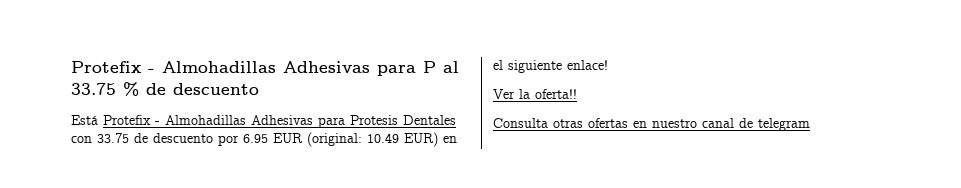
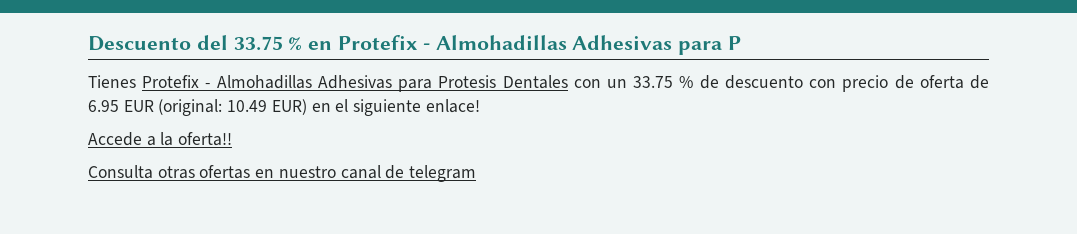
(71, 67) none -> [88,35,333,51] Descuento del 33.75 % en
[443,61,459,73] [71,82,259,96] [71,115,98,125] al 33.75 % de descuento // Está -> [88,75,136,88] // Tienes
[97,133,239,146] 33.75 de descuento por -> [607,75,989,92] un 33.75 % de descuento con precio de oferta de
[493,89,515,99] Ver -> [88,132,156,146] Accede a

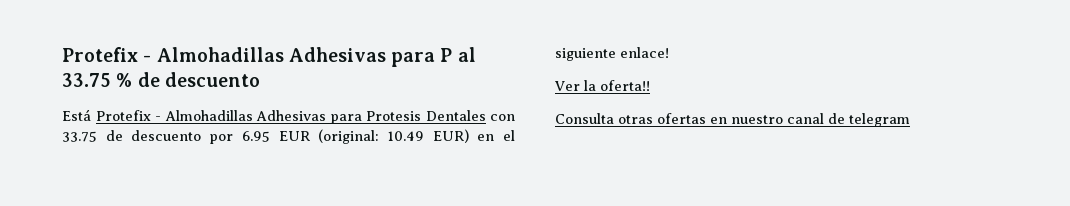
[88,35,333,51] Descuento del 33.75 % en -> (62, 54) none
[88,75,136,88] // Tienes -> [457,47,476,62] [62,72,260,87] [62,109,91,121] al 33.75 % de descuento // Está
[607,75,989,92] un 33.75 % de descuento con precio de oferta de -> [62,130,234,144] 33.75 de descuento por
[88,132,156,146] Accede a -> [554,81,580,91] Ver

